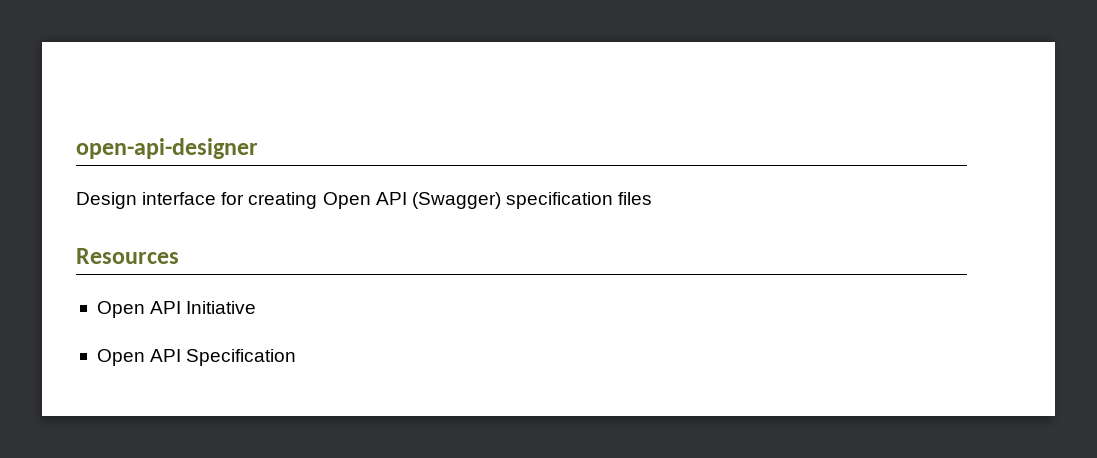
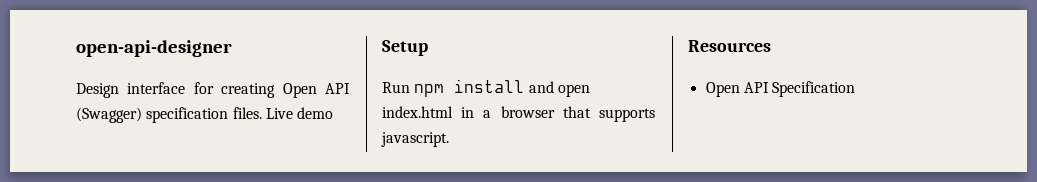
[618,192,653,205] [76,248,179,264] [96,301,257,318] files // Resources // Open API Initiative -> [232,107,334,119] [382,40,428,56] [382,79,590,97] [382,106,655,122] [381,132,449,147] [688,40,771,52] files. Live demo // Setup // Run npm install and open index.html in a browser that supports javascript. // Resources

